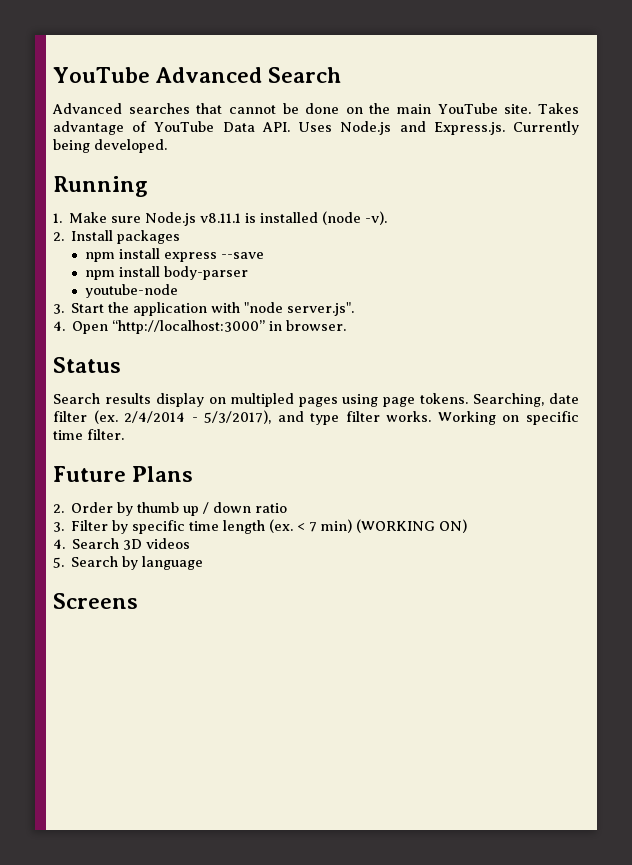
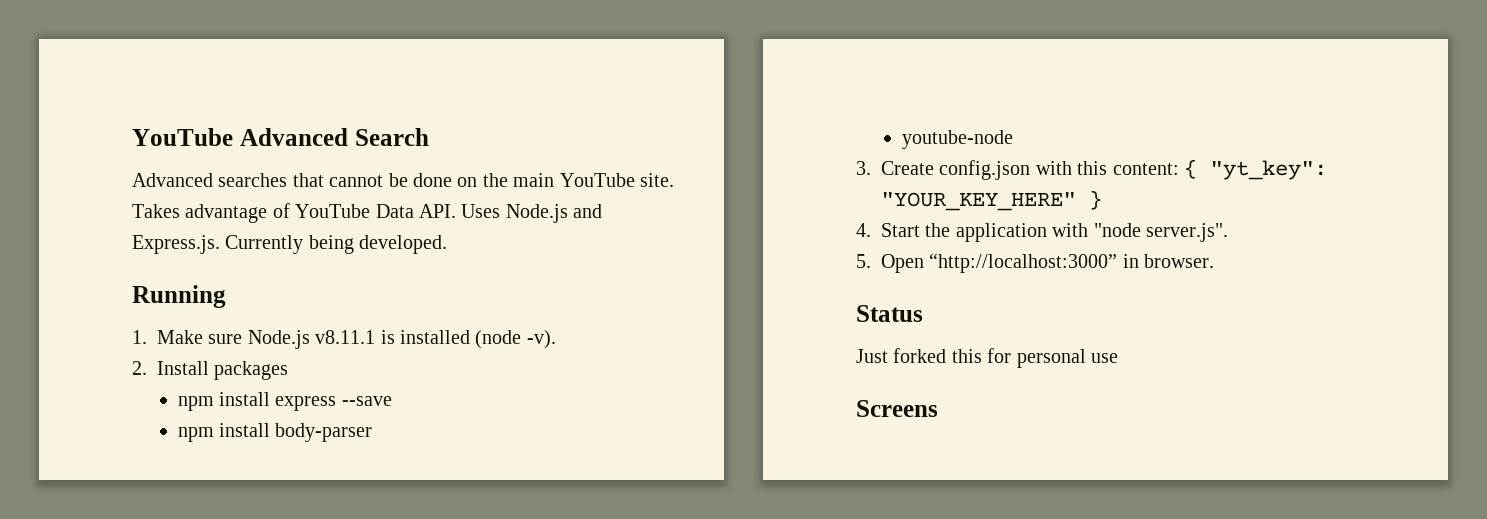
(64, 309) none -> [881,159,1327,180] [881,190,1102,211] [856,223,871,237] Create config.json with this content: { "yt_key": "YOUR_KEY_HERE" } // 4.
[53,321,65,331] 4. -> [856,254,871,268] 5.
[53,393,579,407] [53,410,579,425] [53,429,124,440] [53,466,194,482] [53,502,288,516] [53,519,468,534] [53,538,191,550] [53,556,204,570] Search results display on multipled pages using page tokens. Searching, date filter (ex. 2/4/2014 - 5/3/2017), and type filter works. Working on specific time filter. // Future Plans // 2. Order by thumb up / down ratio // 3. Filter by specific time length (ex. < 7 min) (WORKING ON) // 4. Search 3D videos // 5. Search by language -> [856,348,1118,368] Just forked this for personal use

